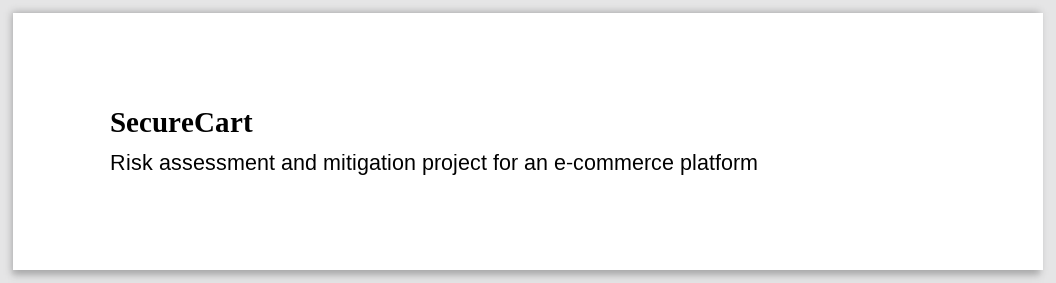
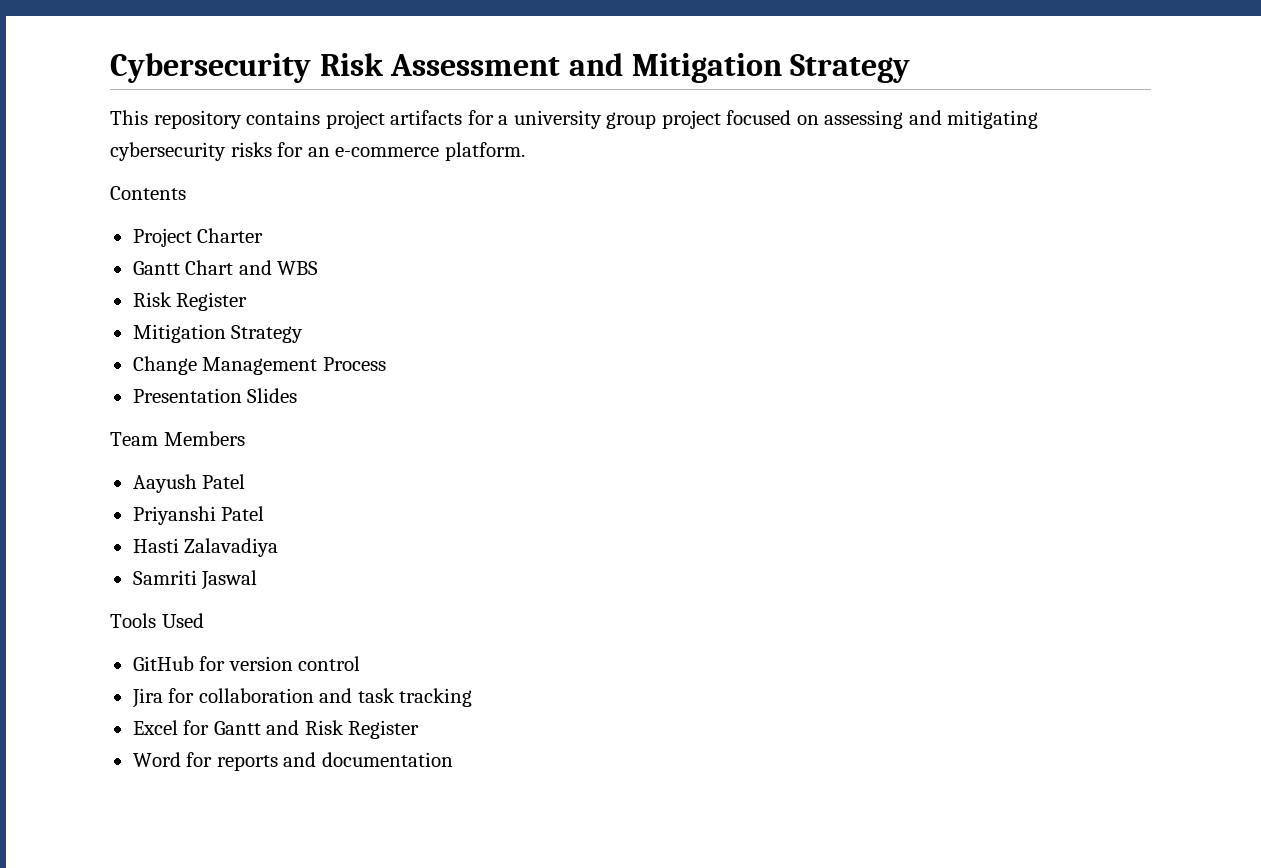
[110,113,253,132] [110,154,758,175] SecureCart // Risk assessment and mitigation project for an e-commerce platform -> [110,53,911,83] [110,110,1039,129] [110,142,525,161] [110,186,186,200] [132,228,264,247] [132,260,319,275] [132,292,248,311] [132,324,304,343] [132,356,386,375] [132,388,298,403] [110,431,245,446] [132,474,246,493] [132,506,265,525] [132,538,279,557] [132,570,258,590] [110,613,204,628] [132,656,361,671] [131,688,473,708] [132,720,420,739] [132,752,453,771] Cybersecurity Risk Assessment and Mitigation Strategy // This repository contains project artifacts for a university group project focused on assessing and mitigating cybersecurity risks for an e-commerce platform. // Contents // Project Charter // Gantt Chart and WBS // Risk Register // Mitigation Strategy // Change Management Process // Presentation Slides // Team Members // Aayush Patel // Priyanshi Patel // Hasti Zalavadiya // Samriti Jaswal // Tools Used // GitHub for version control // Jira for collaboration and task tracking // Excel for Gantt and Risk Register // Word for reports and documentation

